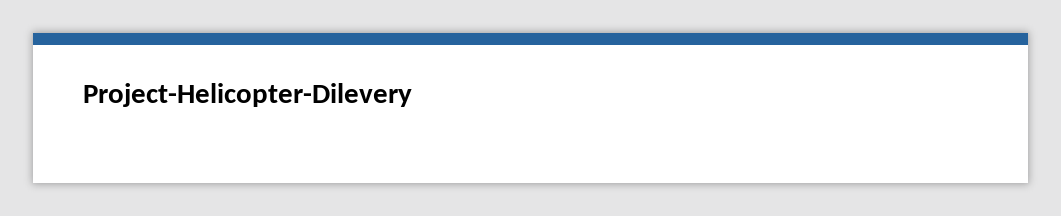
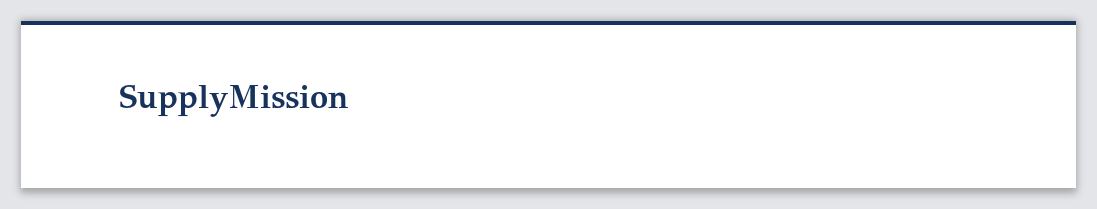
[83,83,412,107] Project-Helicopter-Dilevery -> [119,84,349,117] SupplyMission

